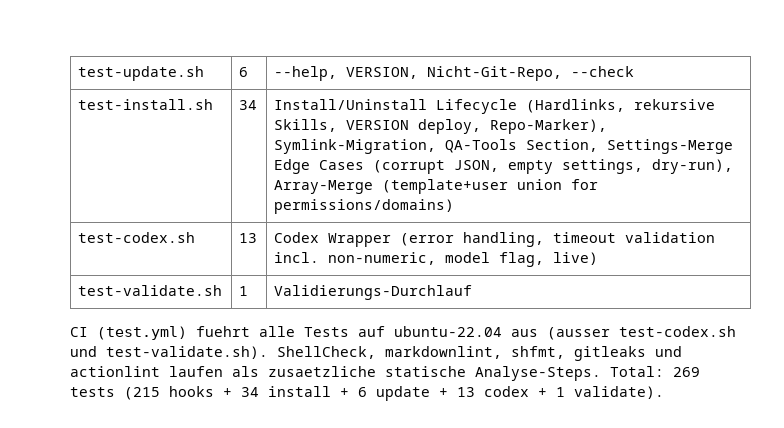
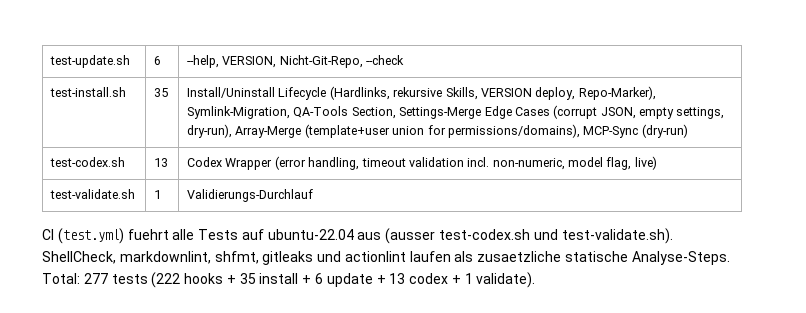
[239,100,258,110] 34 -> [154,88,169,97] 35
[274,199,455,214] permissions/domains) -> [447,124,688,138] permissions/domains), MCP-Sync (dry-run)
[673,367,700,377] [70,387,160,400] 269 tests (215 -> [83,272,181,288] 277 tests (222
[241,387,259,397] 34 -> [239,273,256,284] 35

